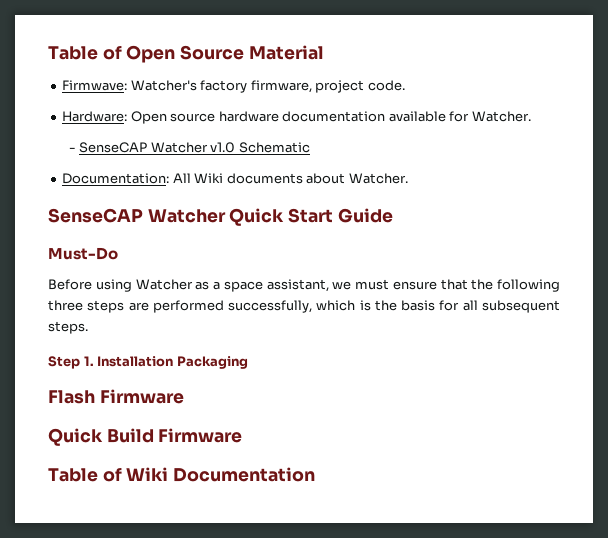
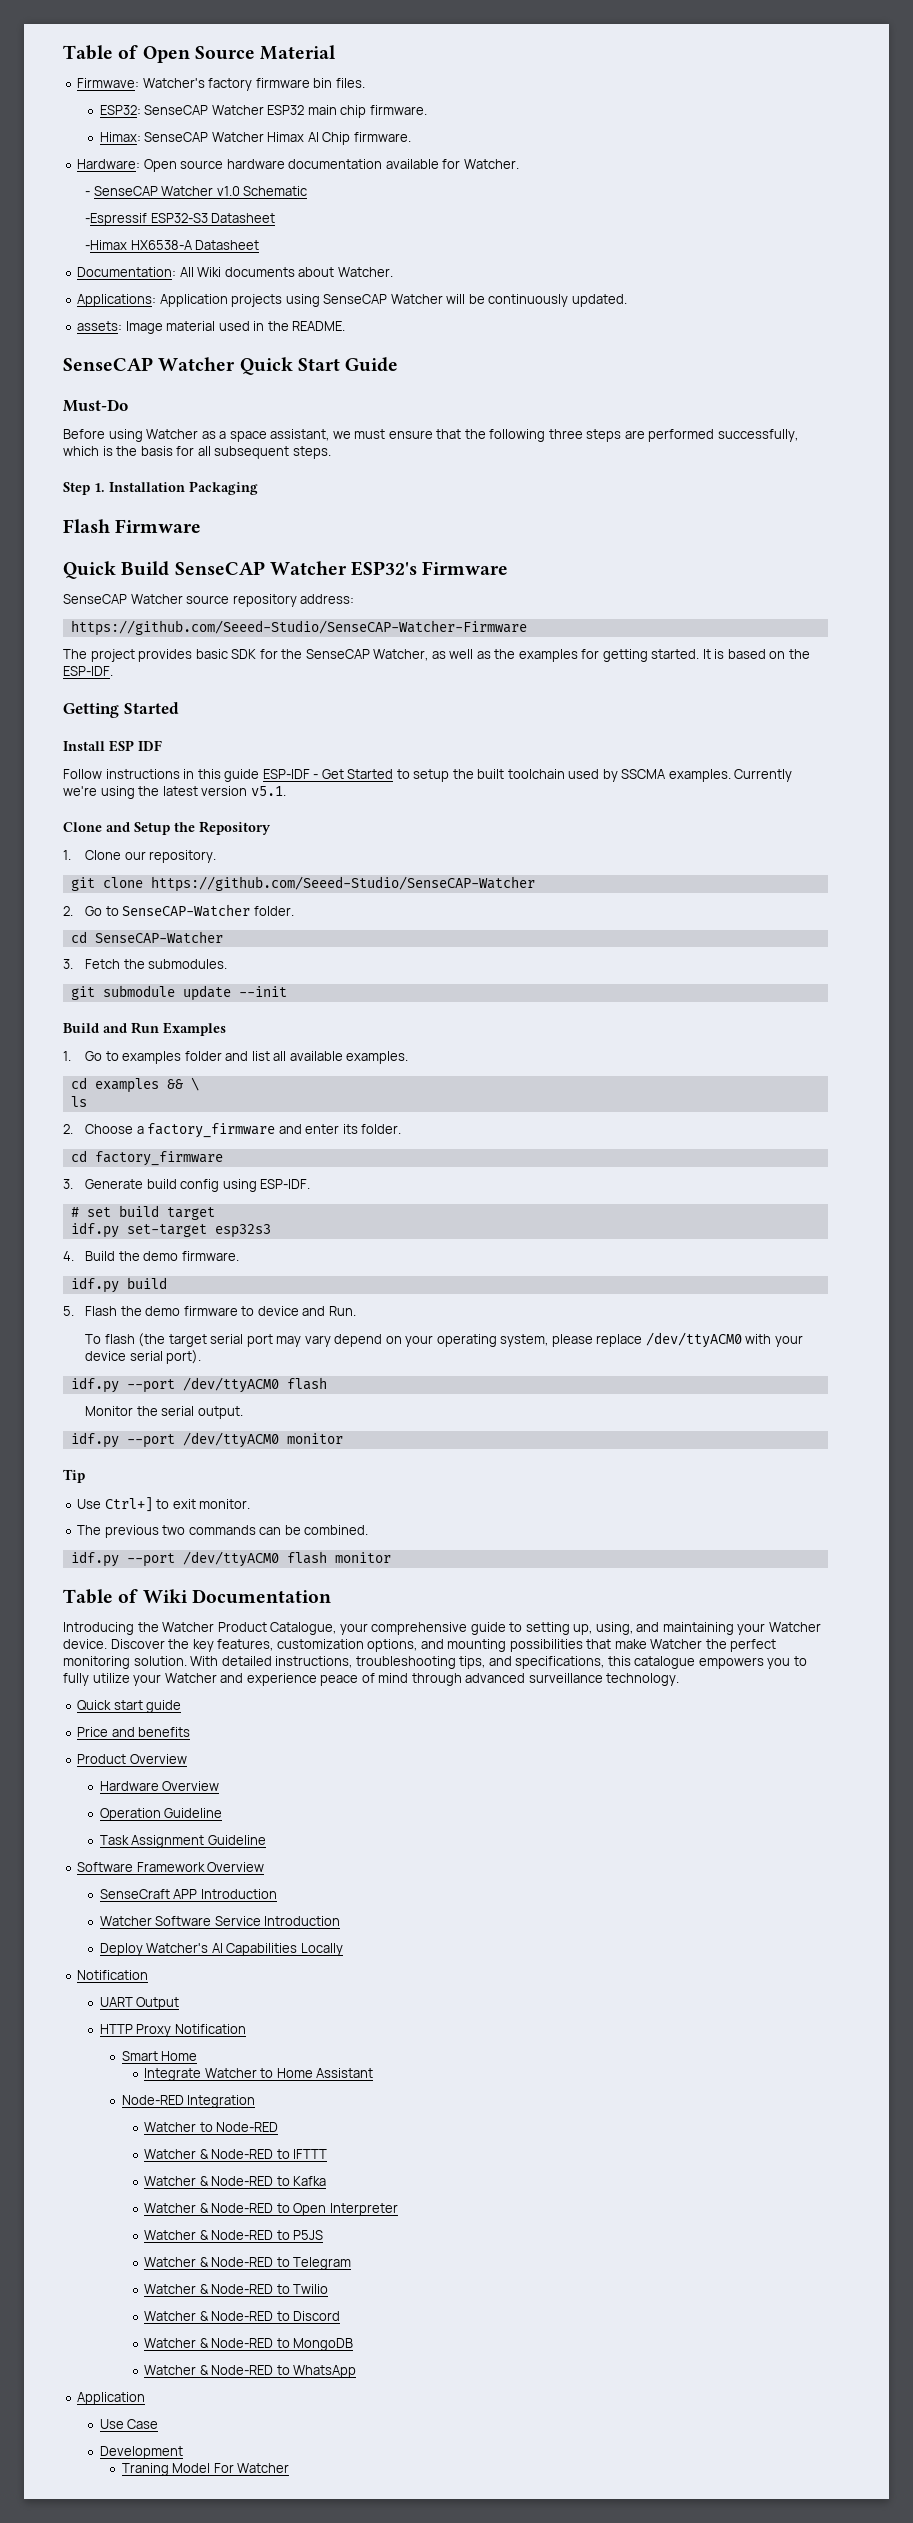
[250,80,405,93] firmware, project code. -> [255,78,365,88] [99,105,427,118] [99,132,411,145] firmware bin files. // ESP32: SenseCAP Watcher ESP32 main chip firmware. // Himax: SenseCAP Watcher Himax AI Chip firmware.
(310, 147) none -> [85,213,276,226] [85,240,260,250] // -Espressif ESP32-S3 Datasheet // -Himax HX6538-A Datasheet
(408, 178) none -> [77,294,627,307] [77,321,346,334] // Applications: Application projects using SenseCAP Watcher will be continuously updated. // assets: Image material used in the README.
[158,428,243,443] [48,467,316,482] Firmware // Table of Wiki Documentation -> [174,561,509,576] [63,594,355,607] [70,620,527,636] [63,649,810,662] [63,666,113,676] [63,702,179,718] [63,740,162,752] [63,769,793,782] [63,786,286,799] [63,821,271,835] [63,850,217,863] [70,876,535,892] [63,904,294,917] [70,931,223,944] [63,959,228,969] [70,985,287,1001] [63,1022,226,1036] [63,1051,409,1064] [70,1077,199,1093] [70,1096,87,1107] [63,1123,402,1138] [70,1150,223,1166] [63,1179,311,1192] [70,1205,215,1220] [70,1222,271,1238] [63,1251,239,1261] [70,1277,167,1293] [63,1306,356,1316] [85,1332,803,1348] [85,1350,202,1364] [70,1377,327,1393] [85,1406,243,1419] [70,1432,343,1448] [63,1469,85,1483] [77,1497,251,1512] [77,1525,369,1538] [70,1551,391,1567] [63,1589,331,1604] [63,1622,821,1635] [63,1639,777,1652] [63,1656,807,1669] [63,1673,680,1686] [77,1700,182,1713] [77,1727,191,1737] [77,1754,187,1764] [99,1781,220,1791] [99,1808,223,1821] [99,1835,266,1848] [77,1862,265,1872] [99,1889,277,1899] [99,1916,341,1926] [99,1943,343,1956] [77,1970,149,1980] [99,1997,180,2010] [99,2024,246,2037] [121,2051,198,2061] [144,2068,374,2081] [121,2095,256,2108] [144,2122,279,2132] [144,2149,328,2159] [144,2176,327,2186] [144,2203,398,2216] [144,2230,324,2240] [144,2257,352,2270] [144,2284,329,2294] [144,2311,341,2321] [144,2338,354,2351] [144,2365,357,2378] [77,2392,146,2405] [99,2419,159,2429] [99,2446,183,2459] [121,2463,290,2476] SenseCAP Watcher ESP32's Firmware // SenseCAP Watcher source repository address: // https://github.com/Seeed-Studio/SenseCAP-Watcher-Firmware // The project provides basic SDK for the SenseCAP Watcher, as well as the examples for getting started. It is based on the ESP-IDF. // Getting Started // Install ESP IDF // Follow instructions in this guide ESP-IDF - Get Started to setup the built toolchain used by SSCMA examples. Currently we're using the latest version v5.1. // Clone and Setup the Repository // 1. Clone our repository. // git clone https://github.com/Seeed-Studio/SenseCAP-Watcher // 2. Go to SenseCAP-Watcher folder. // cd SenseCAP-Watcher // 3. Fetch the submodules. // git submodule update --init // Build and Run Examples // 1. Go to examples folder and list all available examples. // cd examples && \ // ls // 2. Choose a factory_firmware and enter its folder. // cd factory_firmware // 3. Generate build config using ESP-IDF. // # set build target // idf.py set-target esp32s3 // 4. Build the demo firmware. // idf.py build // 5. Flash the demo firmware to device and Run. // To flash (the target serial port may vary depend on your operating system, please replace /dev/ttyACM0 with your device serial port). // idf.py --port /dev/ttyACM0 flash // Monitor the serial output. // idf.py --port /dev/ttyACM0 monitor // Tip // Use Ctrl+] to exit monitor. // The previous two commands can be combined. // idf.py --port /dev/ttyACM0 flash monitor // Table of Wiki Documentation // Introducing the Watcher Product Catalogue, your comprehensive guide to setting up, using, and maintaining your Watcher device. Discover the key features, customization options, and mounting possibilities that make Watcher the perfect monitoring solution. With detailed instructions, troubleshooting tips, and specifications, this catalogue empowers you to fully utilize your Watcher and experience peace of mind through advanced surveillance technology. // Quick start guide // Price and benefits // Product Overview // Hardware Overview // Operation Guideline // Task Assignment Guideline // Software Framework Overview // SenseCraft APP Introduction // Watcher Software Service Introduction // Deploy Watcher's AI Capabilities Locally // Notification // UART Output // HTTP Proxy Notification // Smart Home // Integrate Watcher to Home Assistant // Node-RED Integration // Watcher to Node-RED // Watcher & Node-RED to IFTTT // Watcher & Node-RED to Kafka // Watcher & Node-RED to Open Interpreter // Watcher & Node-RED to P5JS // Watcher & Node-RED to Telegram // Watcher & Node-RED to Twilio // Watcher & Node-RED to Discord // Watcher & Node-RED to MongoDB // Watcher & Node-RED to WhatsApp // Application // Use Case // Development // Traning Model For Watcher

